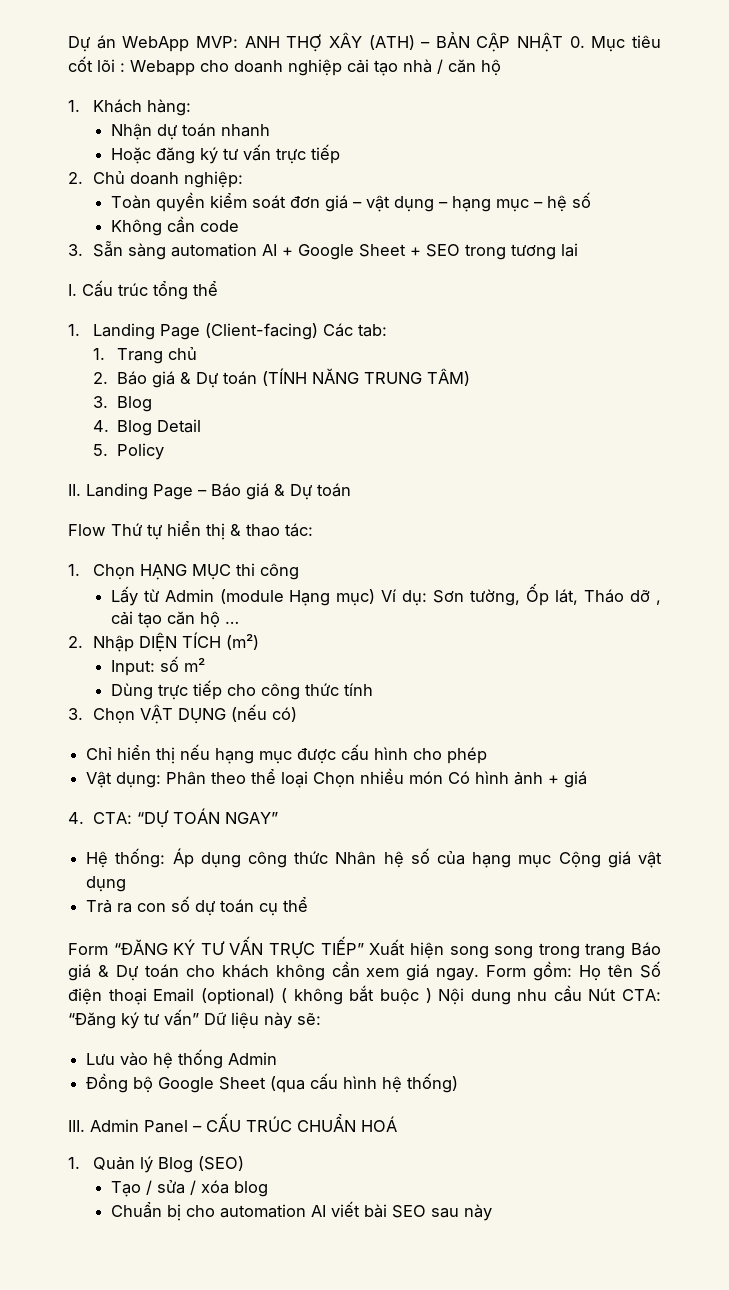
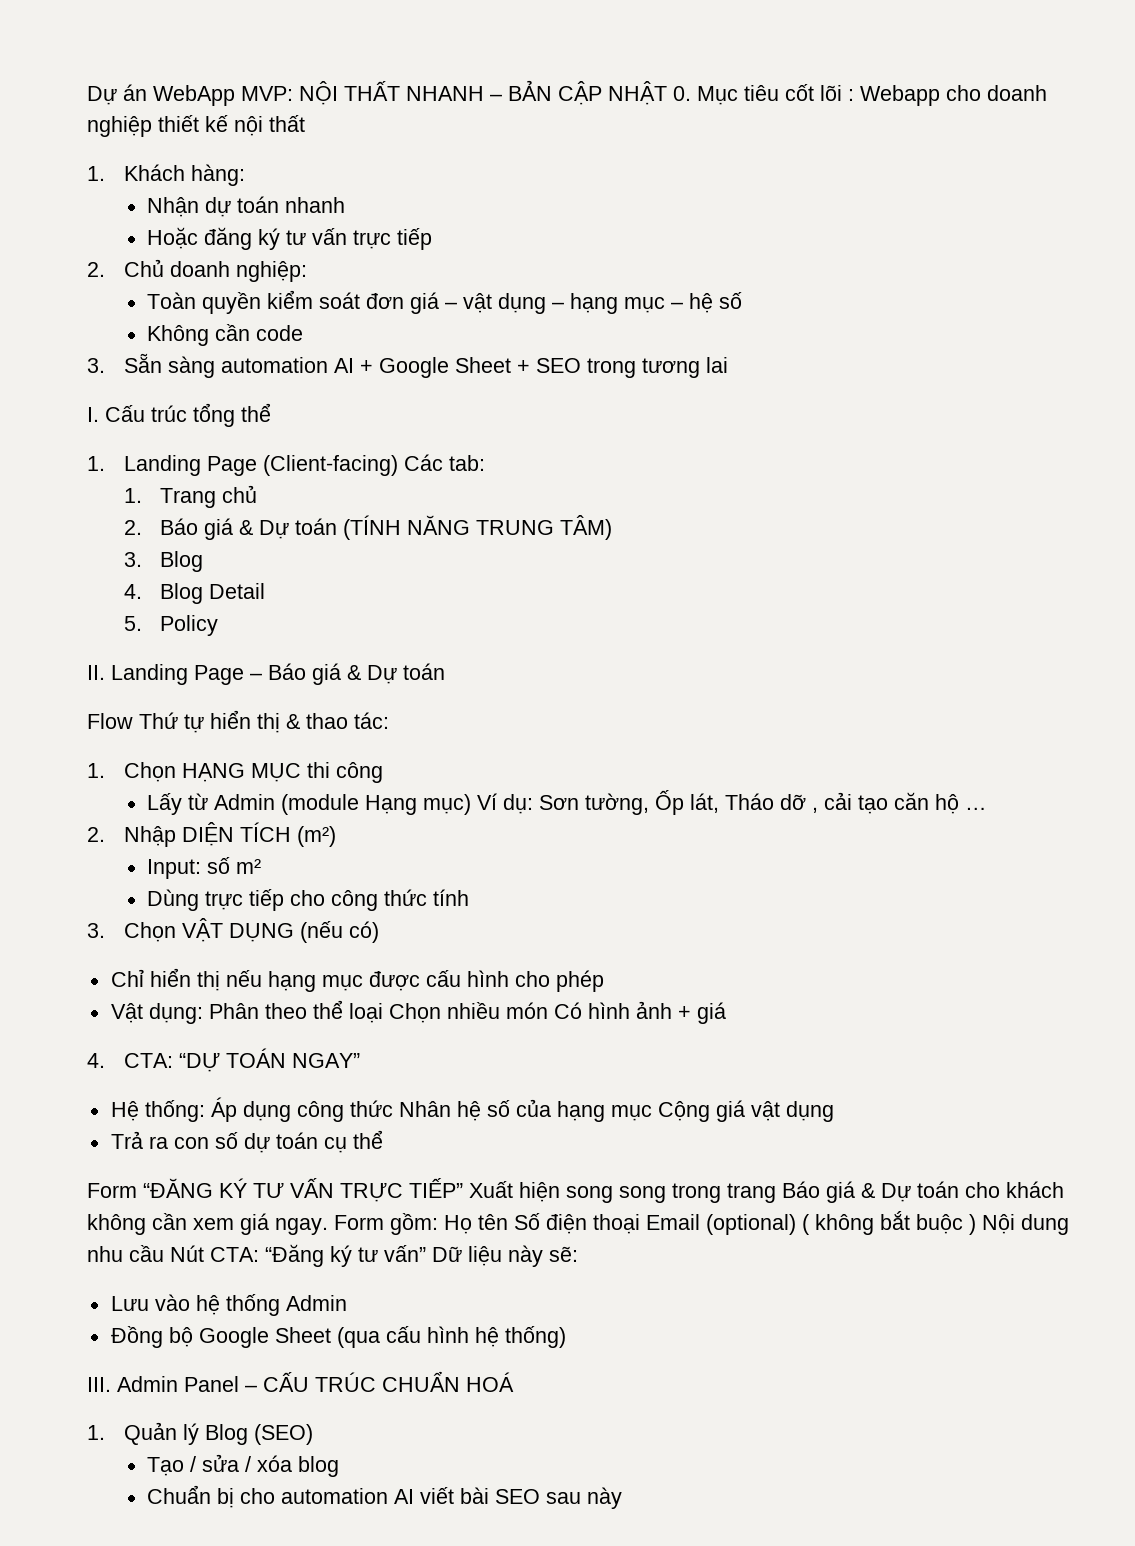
[244,32,415,52] ANH THỢ XÂY (ATH) -> [299,81,484,105] NỘI THẤT NHANH
[347,59,501,76] cải tạo nhà / căn hộ -> [158,115,305,136] thiết kế nội thất

